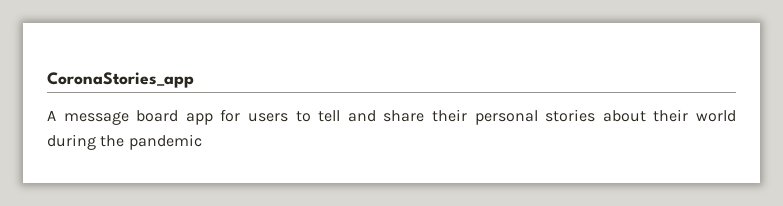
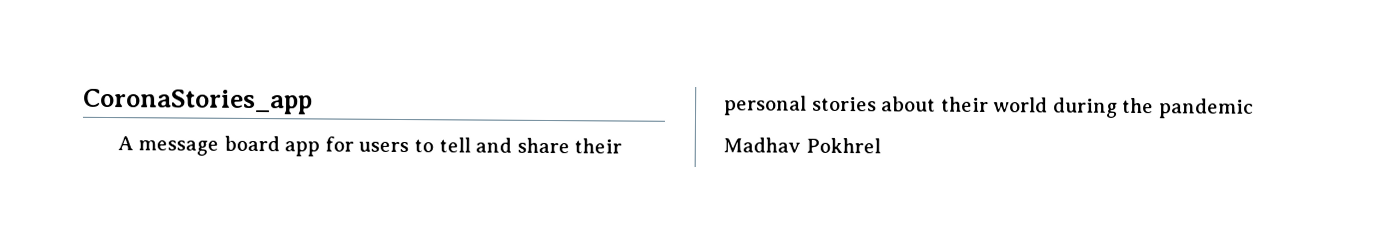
(202, 142) none -> [723,137,881,154] // Madhav Pokhrel

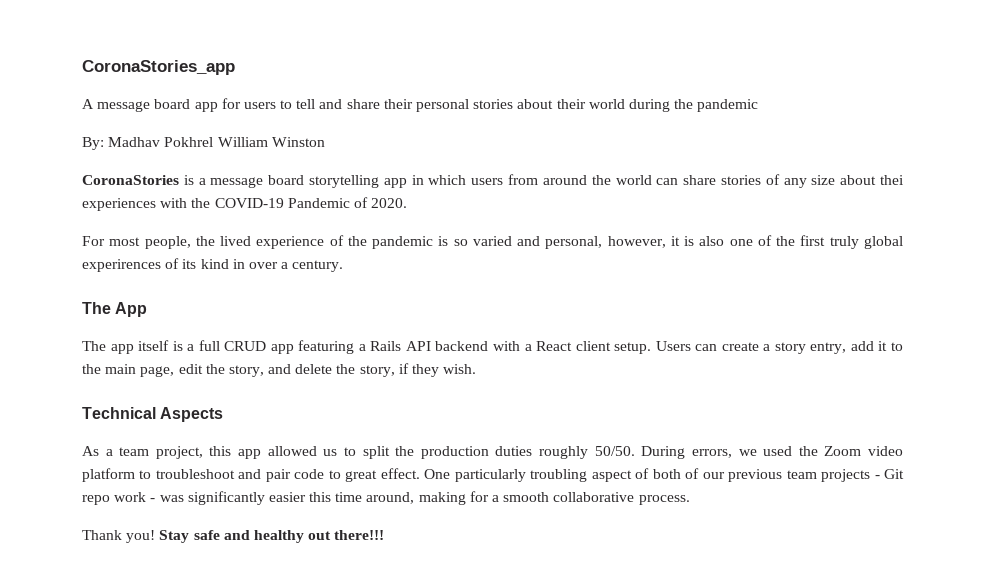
(1254, 108) none -> [82,137,104,150] By:
(881, 145) none -> [217,137,325,147] [82,174,905,188] [82,197,408,211] [82,235,903,249] [82,258,344,272] [82,302,148,317] [82,340,904,354] [82,363,477,377] [82,407,224,422] [82,446,903,459] [82,468,905,482] [82,491,690,505] [82,530,385,543] William Winston // CoronaStories is a message board storytelling app in which users from around the world can share stories of any size about thei experiences with the COVID-19 Pandemic of 2020. // For most people, the lived experience of the pandemic is so varied and personal, however, it is also one of the first truly global experirences of its kind in over a century. // The App // The app itself is a full CRUD app featuring a Rails API backend with a React client setup. Users can create a story entry, add it to the main page, edit the story, and delete the story, if they wish. // Technical Aspects // As a team project, this app allowed us to split the production duties roughly 50/50. During errors, we used the Zoom video platform to troubleshoot and pair code to great effect. One particularly troubling aspect of both of our previous team projects - Git repo work - was significantly easier this time around, making for a smooth collaborative process. // Thank you! Stay safe and healthy out there!!!

